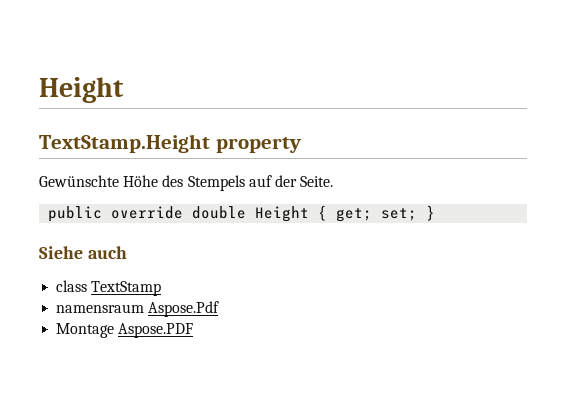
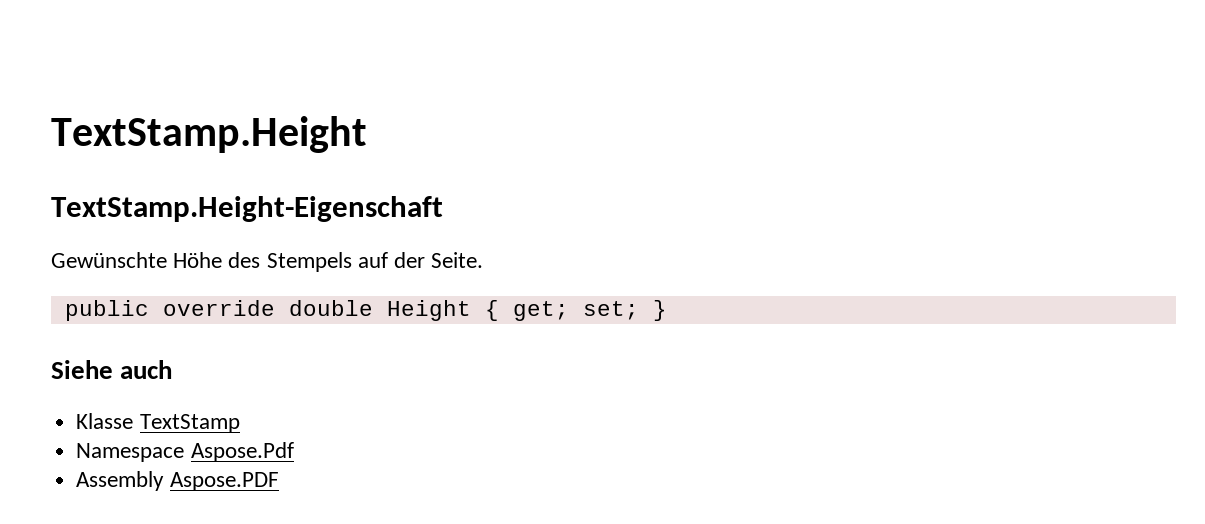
[39,77,124,103] [39,134,301,153] Height // TextStamp.Height property -> [51,116,367,153] [51,196,443,222] TextStamp.Height // TextStamp.Height-Eigenschaft
[56,280,88,292] class -> [76,413,134,429] Klasse
[56,304,145,313] namensraum -> [76,443,185,462] Namespace
[56,323,115,338] Montage -> [76,471,165,491] Assembly

